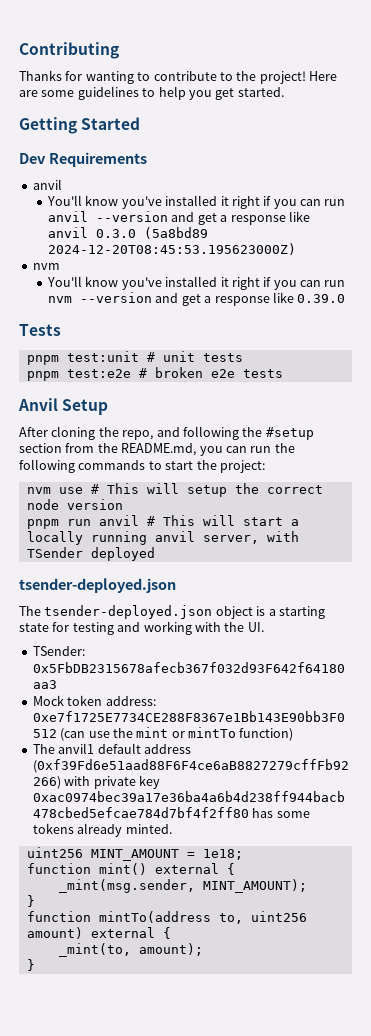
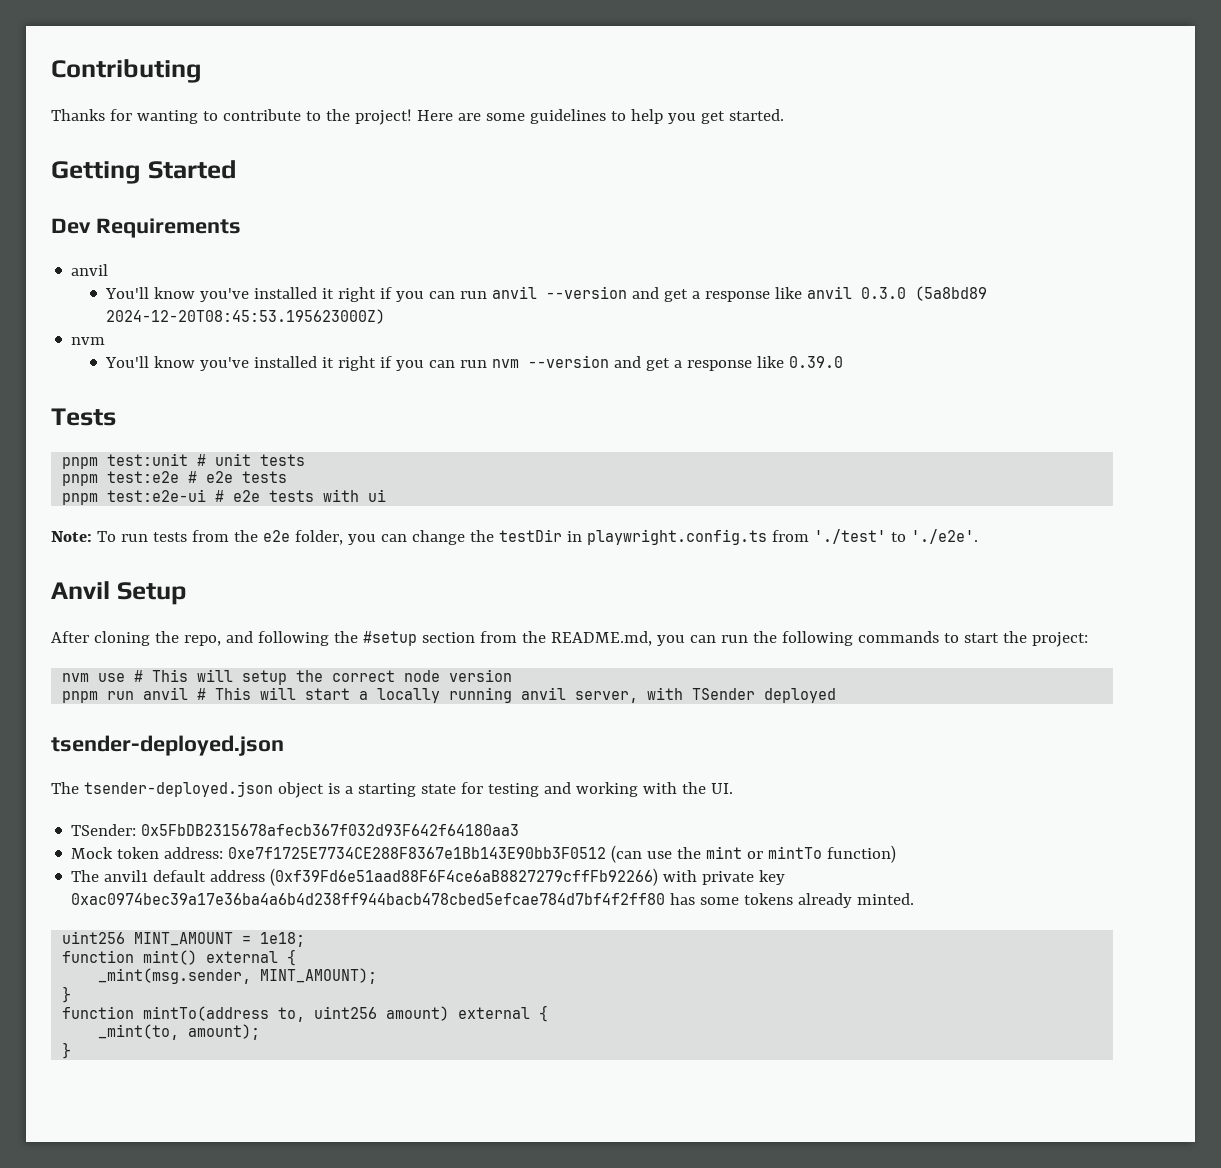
[154,367,283,378] broken e2e tests -> [206,471,288,483] [62,489,387,505] [51,529,978,545] e2e tests // pnpm test:e2e-ui # e2e tests with ui // Note: To run tests from the e2e folder, you can change the testDir in playwright.config.ts from './test' to './e2e'.

